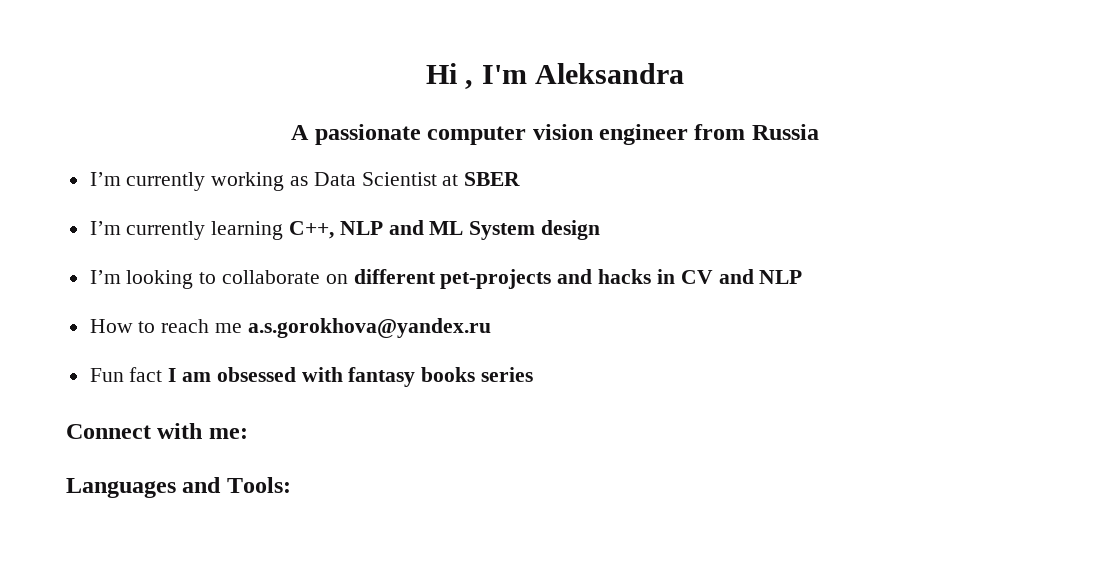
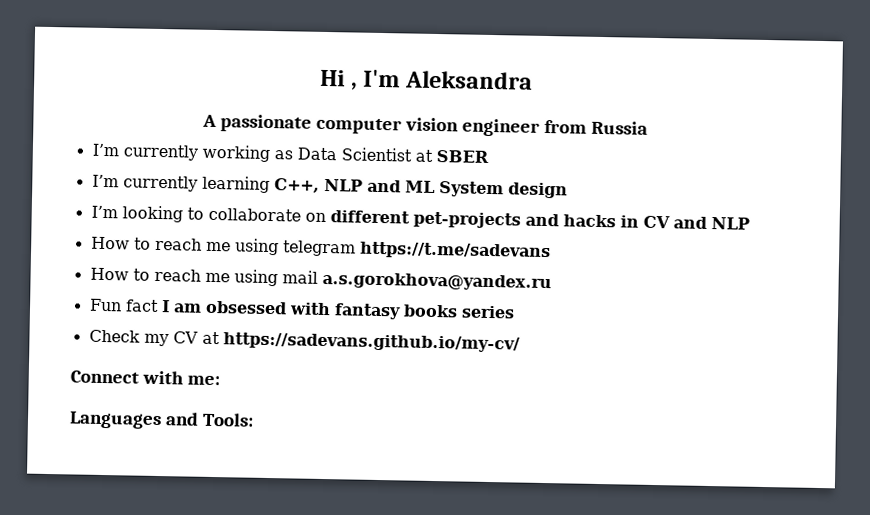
(243, 328) none -> [234,238,551,261] [89,267,318,287] using telegram https://t.me/sadevans // How to reach me using mail
(534, 374) none -> [88,329,520,353] // Check my CV at https://sadevans.github.io/my-cv/

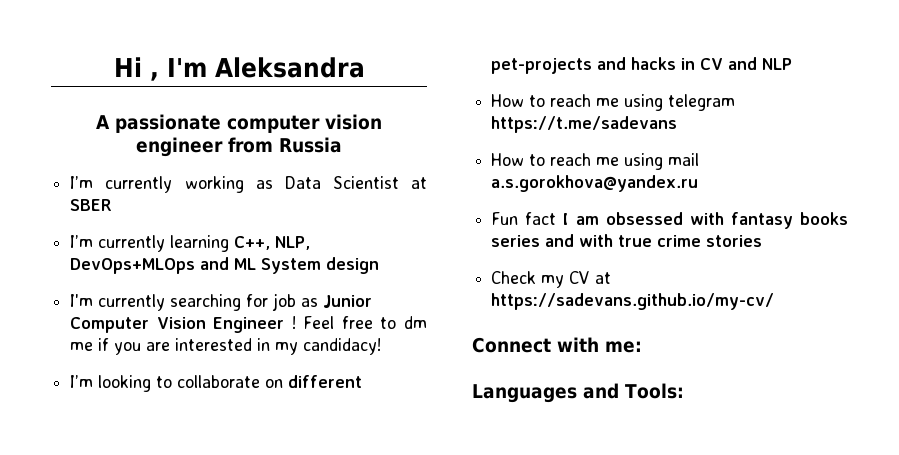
[323,178,363,192] NLP -> [275,236,311,250] [70,258,196,274] NLP, DevOps+MLOps
(568, 190) none -> [70,293,373,311] [70,316,427,333] [70,338,382,355] // I'm currently searching for job as Junior Computer Vision Engineer ! Feel free to dm me if you are interested in my candidacy!
(515, 312) none -> [545,234,763,247] and with true crime stories

